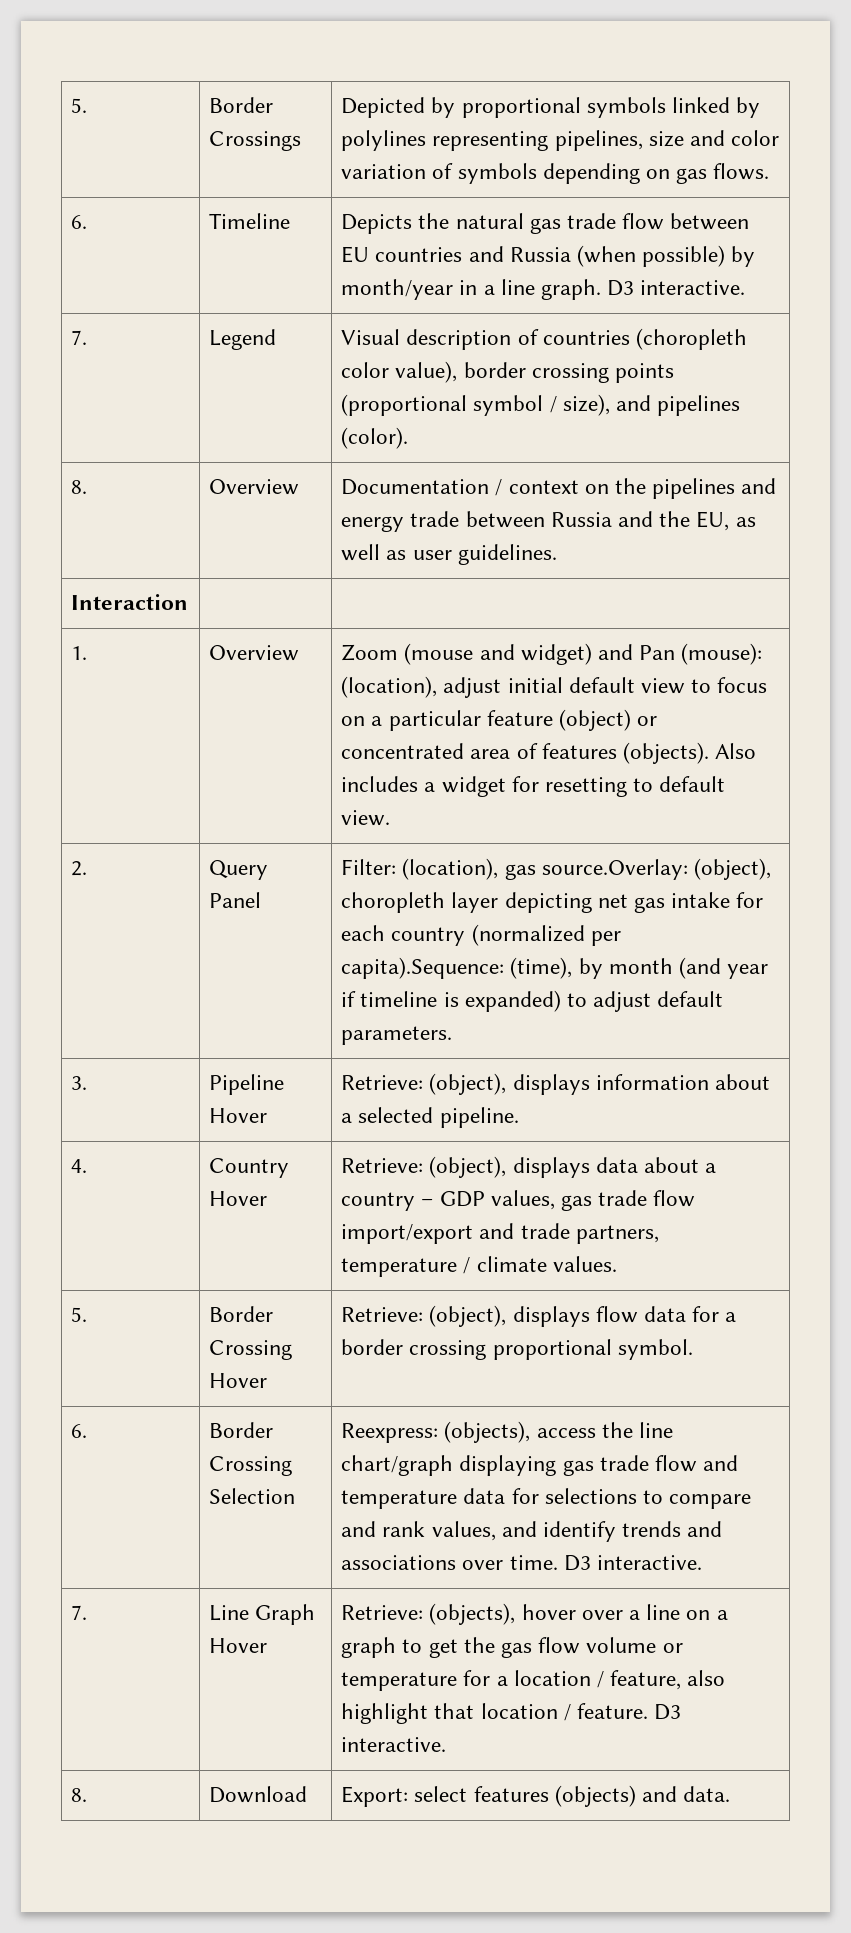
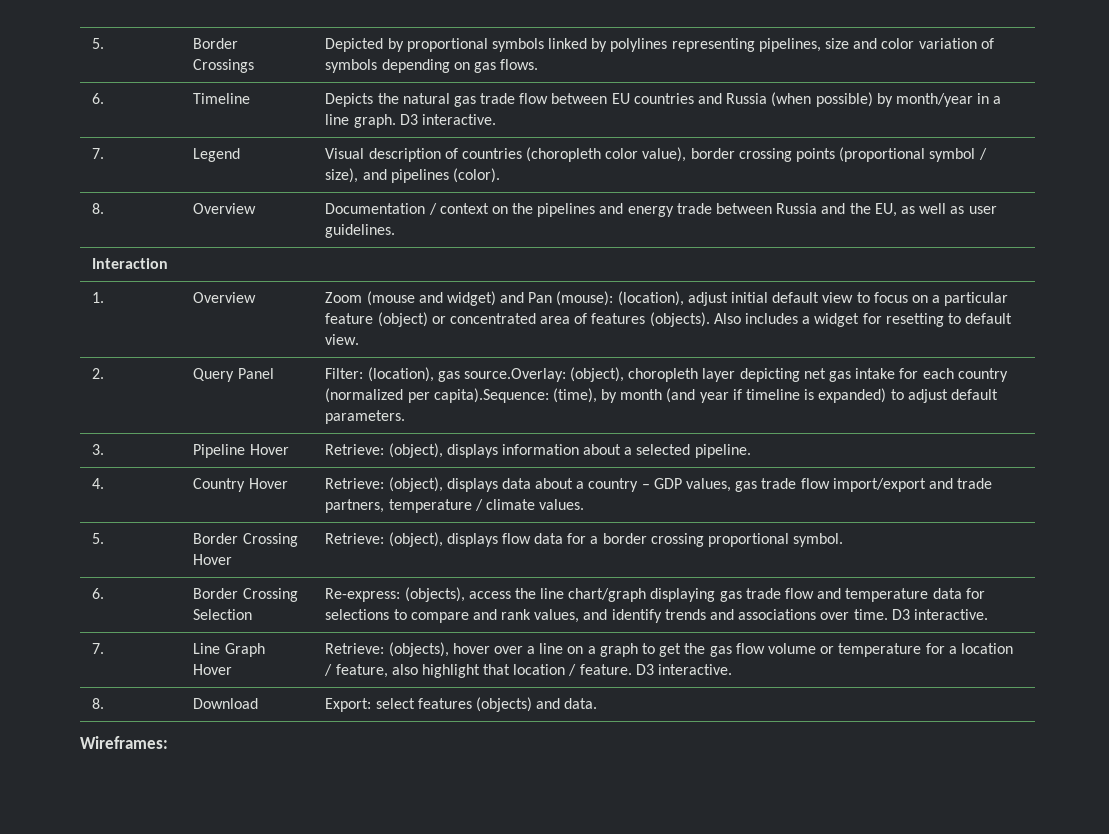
[341,1423,439,1443] Reexpress: -> [325,588,401,602] Re-express:
(731, 1794) none -> [80,736,168,749] // Wireframes:

